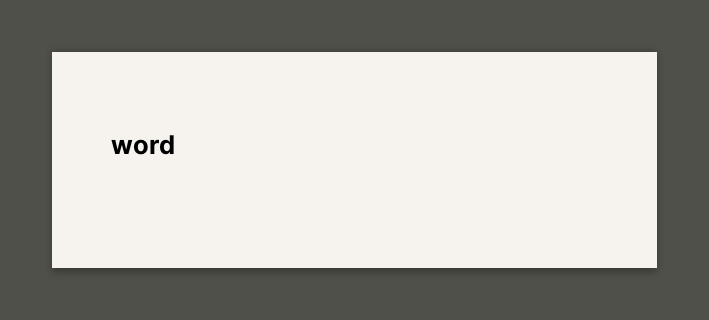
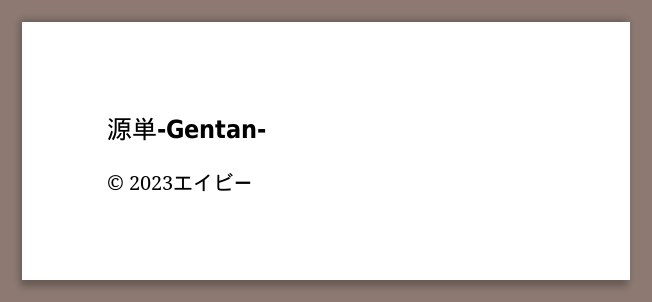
[111,135,175,155] word -> [107,117,266,141] [107,172,254,192] 源単-Gentan- // © 2023エイビー

